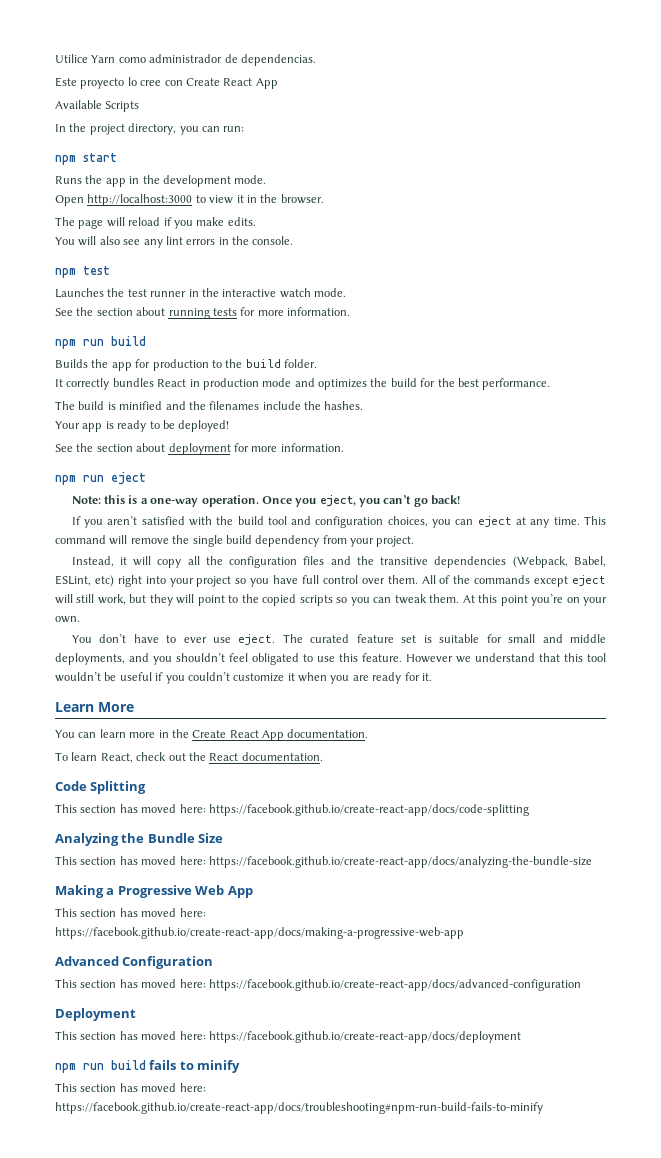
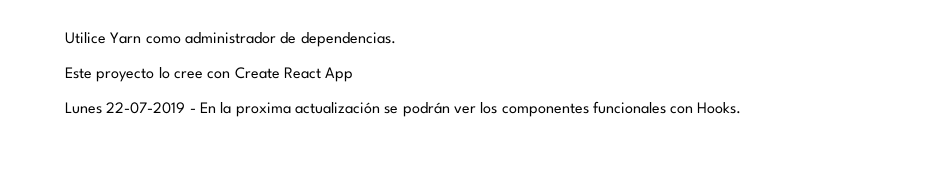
[55,100,140,112] [55,123,245,135] [55,153,117,165] [55,175,267,187] [55,194,324,206] [55,217,256,229] [55,236,294,248] [55,266,110,278] [55,288,346,298] [55,307,350,319] [55,336,146,349] [55,359,317,371] [55,378,551,390] [55,401,364,410] [55,420,230,432] [55,443,344,455] [55,472,146,485] [71,495,461,507] [71,516,607,528] [55,535,415,547] [71,556,606,568] [55,575,607,587] [55,594,608,606] [55,616,80,623] [71,634,606,645] [55,653,606,665] [55,672,432,684] [55,702,134,712] [55,729,369,741] [55,752,323,763] [55,781,147,794] [55,804,529,816] [55,833,224,846] [55,856,592,868] [55,885,253,898] [55,908,206,917] [55,927,464,939] [55,956,214,969] [55,979,581,991] [55,1008,136,1021] [55,1031,521,1043] [55,1060,241,1073] [55,1083,206,1092] [55,1102,543,1114] Available Scripts // In the project directory, you can run: // npm start // Runs the app in the development mode. // Open http://localhost:3000 to view it in the browser. // The page will reload if you make edits. // You will also see any lint errors in the console. // npm test // Launches the test runner in the interactive watch mode. // See the section about running tests for more information. // npm run build // Builds the app for production to the build folder. // It correctly bundles React in production mode and optimizes the build for the best performance. // The build is minified and the filenames include the hashes. // Your app is ready to be deployed! // See the section about deployment for more information. // npm run eject // Note: this is a one-way operation. Once you eject, you can’t go back! // If you aren’t satisfied with the build tool and configuration choices, you can eject at any time. This command will remove the single build dependency from your project. // Instead, it will copy all the configuration files and the transitive dependencies (Webpack, Babel, ESLint, etc) right into your project so you have full control over them. All of the commands except eject will still work, but they will point to the copied scripts so you can tweak them. At this point you’re on your own. // You don’t have to ever use eject. The curated feature set is suitable for small and middle deployments, and you shouldn’t feel obligated to use this feature. However we understand that this tool wouldn’t be useful if you couldn’t customize it when you are ready for it. // Learn More // You can learn more in the Create React App documentation. // To learn React, check out the React documentation. // Code Splitting // This section has moved here: https://facebook.github.io/create-react-app/docs/code-splitting // Analyzing the Bundle Size // This section has moved here: https://facebook.github.io/create-react-app/docs/analyzing-the-bundle-size // Making a Progressive Web App // This section has moved here: https://facebook.github.io/create-react-app/docs/making-a-progressive-web-app // Advanced Configuration // This section has moved here: https://facebook.github.io/create-react-app/docs/advanced-configuration // Deployment // This section has moved here: https://facebook.github.io/create-react-app/docs/deployment // npm run build fails to minify // This section has moved here: https://facebook.github.io/create-react-app/docs/troubleshooting#npm-run-build-fails-to-minify -> [65,101,742,117] Lunes 22-07-2019 - En la proxima actualización se podrán ver los componentes funcionales con Hooks.

